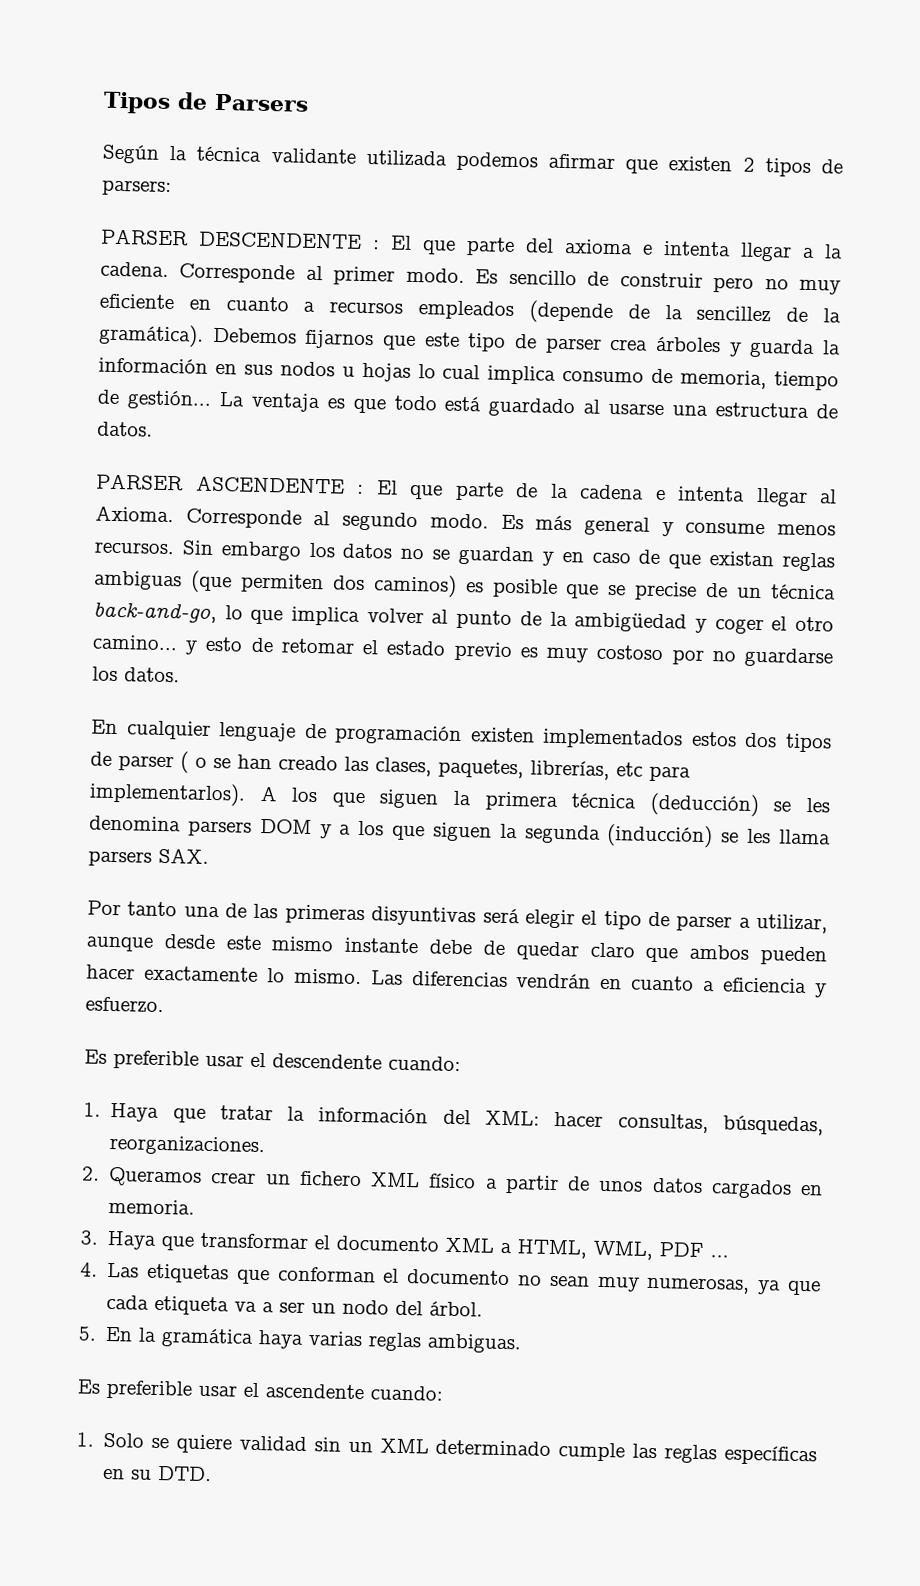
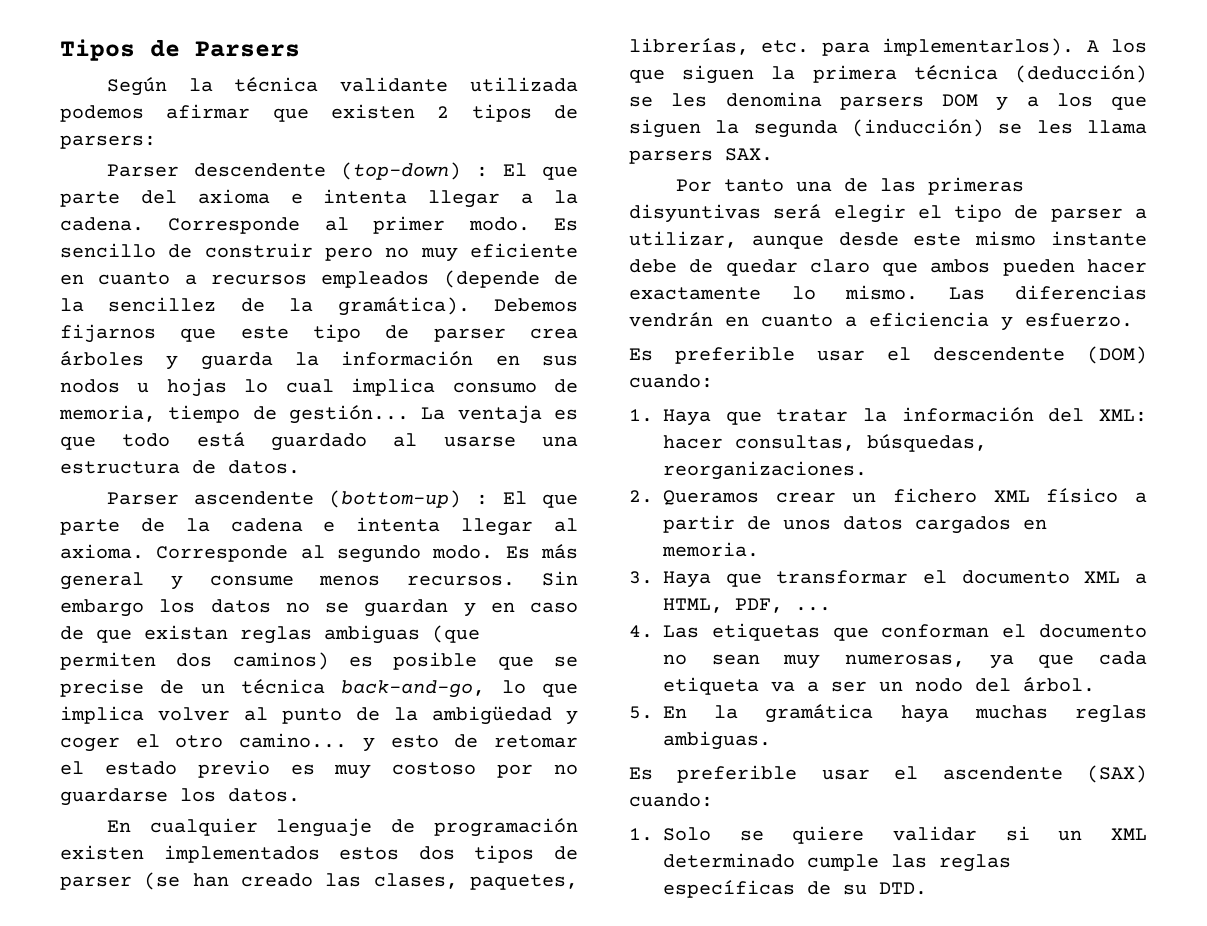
[101,228,362,249] PARSER DESCENDENTE -> [106,162,461,180] Parser descendente (top-down)
[96,473,345,494] PARSER ASCENDENTE -> [106,490,461,508] Parser ascendente (bottom-up)
[95,505,174,523] Axioma. -> [60,544,144,559] axioma.
[180,751,231,774] ( o se -> [144,872,181,890] (se
[616,762,643,777] etc -> [761,40,810,53] etc.
(382, 1061) none -> [1087,346,1147,364] (DOM)
[593,1240,705,1261] WML, PDF -> [735,598,783,613] PDF,
[308,1331,364,1347] varias -> [974,705,1048,719] muchas
(364, 1391) none -> [1087,765,1147,783] (SAX)
[238,1435,341,1452] validad sin -> [893,826,1030,841] validar si
[103,1468,126,1480] en -> [807,881,831,895] de

